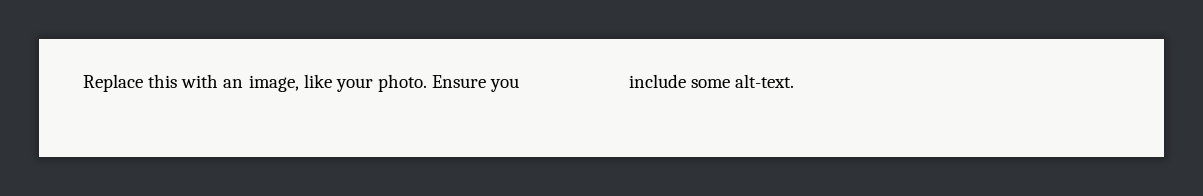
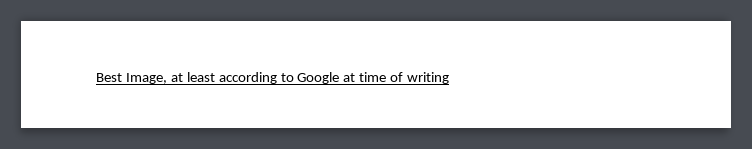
[83,74,795,92] Replace this with an image, like your photo. Ensure you include some alt-text. -> [96,72,450,84] Best Image, at least according to Google at time of writing

